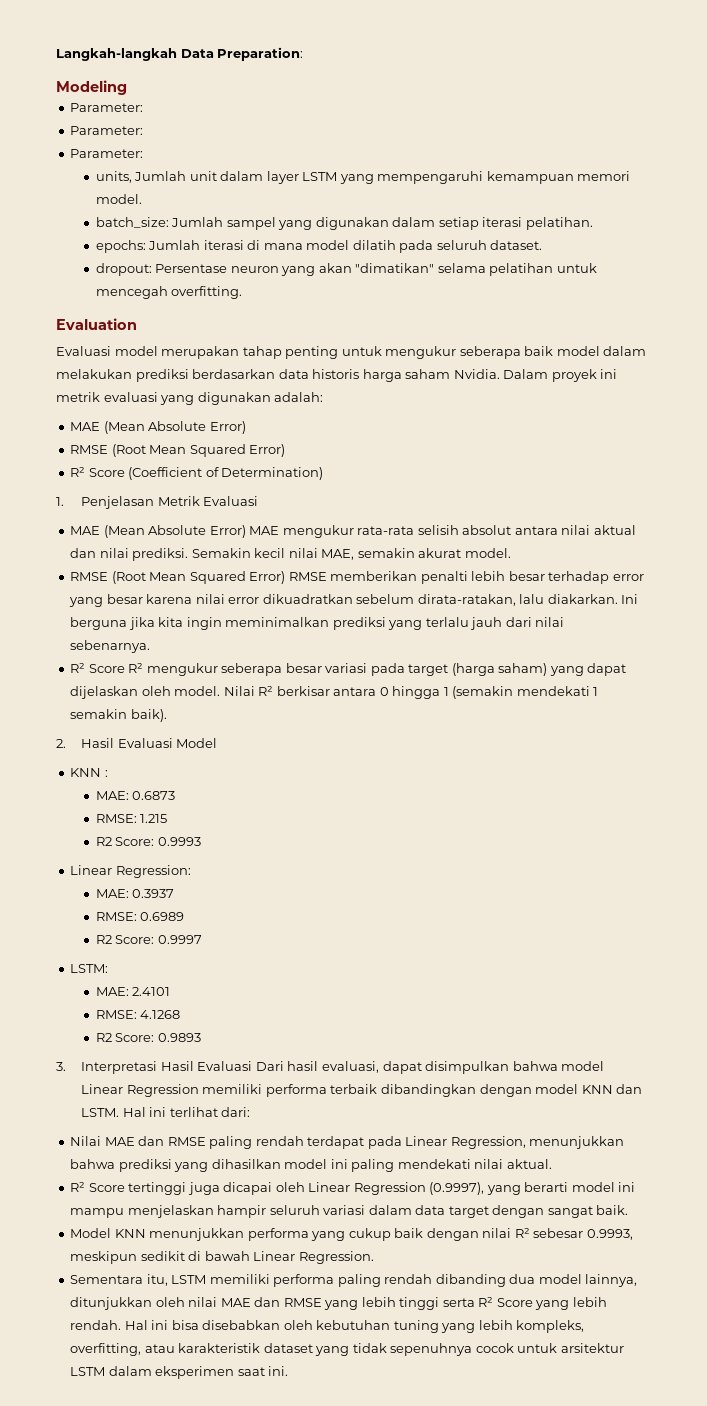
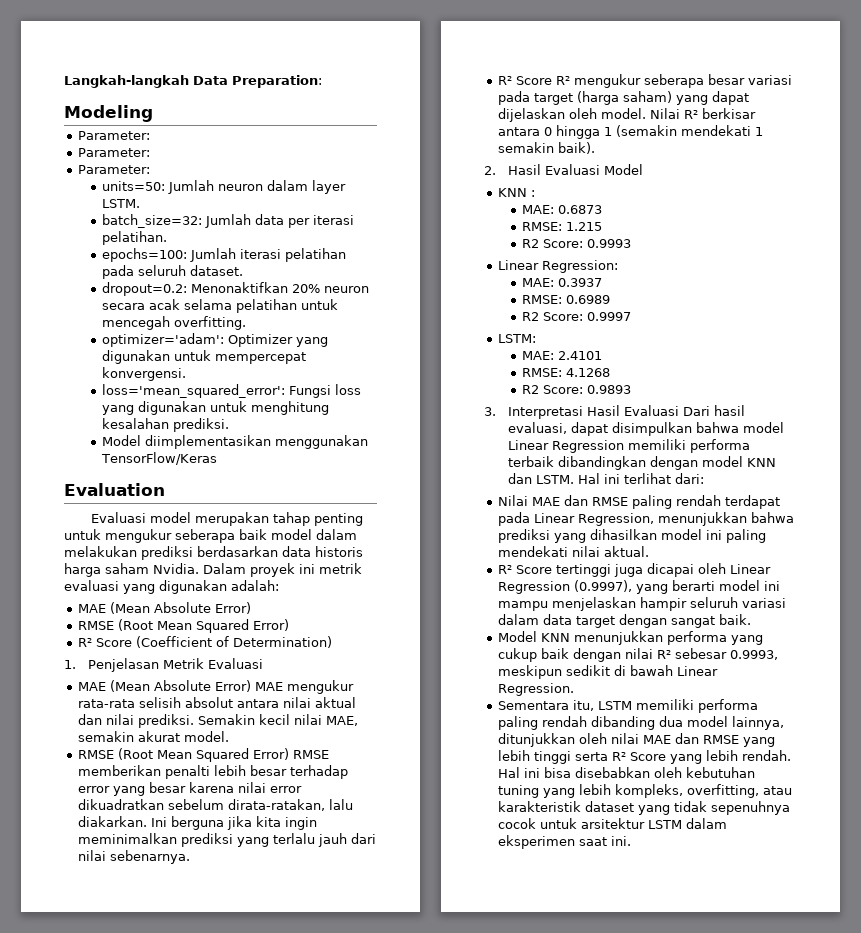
[95,171,631,184] [95,194,142,204] [95,217,479,230] units, Jumlah unit dalam layer LSTM yang mempengaruhi kemampuan memori model. // batch_size: Jumlah sampel yang digunakan dalam setiap -> [102,180,347,194] [102,199,141,208] [102,214,311,228] units=50: Jumlah neuron dalam layer LSTM. // batch_size=32: Jumlah data per
[95,240,146,253] epochs: -> [102,248,188,262] epochs=100:
[247,240,396,250] di mana model dilatih -> [285,248,347,262] pelatihan
[95,263,435,276] dropout: Persentase neuron yang akan "dimatikan" -> [102,282,370,296] [102,299,181,310] dropout=0.2: Menonaktifkan 20% neuron secara acak
(243, 292) none -> [102,333,329,347] [102,350,307,364] [102,367,187,381] [102,384,362,398] [102,401,330,415] [102,418,230,432] [102,435,369,449] [101,452,218,465] // optimizer='adam': Optimizer yang digunakan untuk mempercepat konvergensi. // loss='mean_squared_error': Fungsi loss yang digunakan untuk menghitung kesalahan prediksi. // Model diimplementasikan menggunakan TensorFlow/Keras

